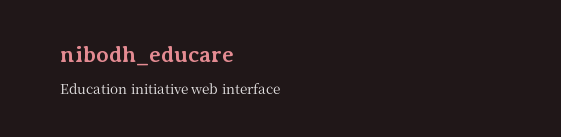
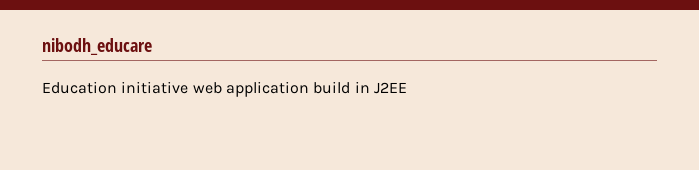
[221,83,280,94] interface -> [225,81,407,97] application build in J2EE

